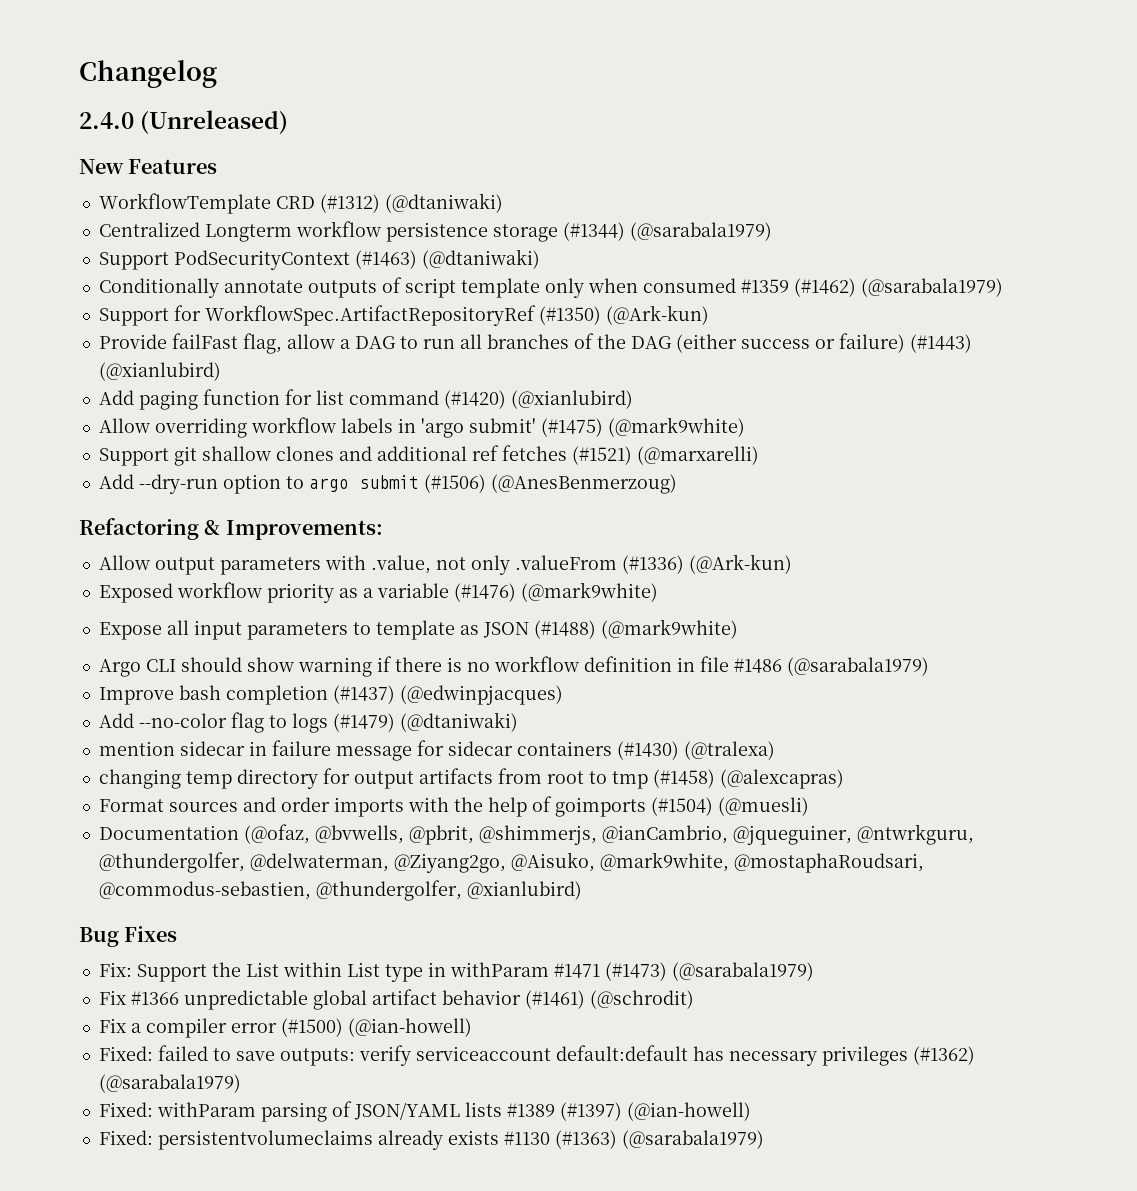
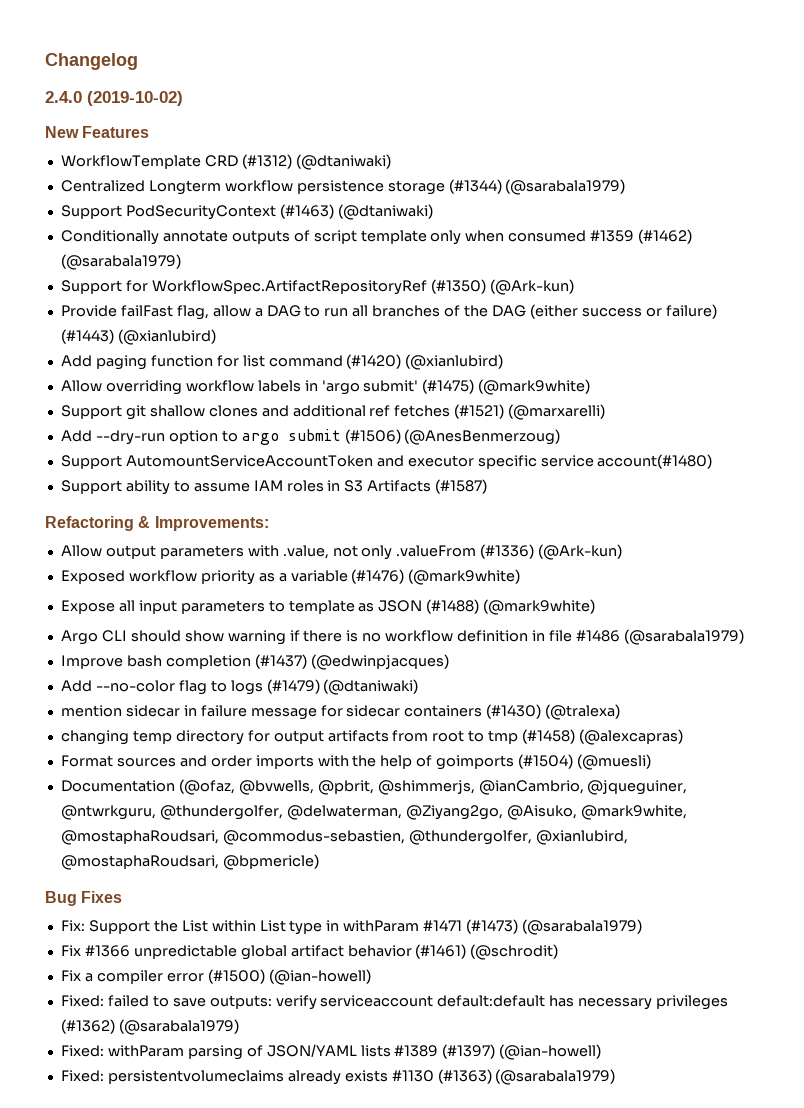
[140,110,289,134] (Unreleased) -> [87,91,183,106] (2019-10-02)
(677, 484) none -> [60,454,713,469] [60,479,488,495] // Support AutomountServiceAccountToken and executor specific service account(#1480) // Support ability to assume IAM roles in S3 Artifacts (#1587)
[466,881,582,900] @xianlubird) -> [535,830,628,845] [60,854,319,870] @xianlubird, @mostaphaRoudsari, @bpmericle)

